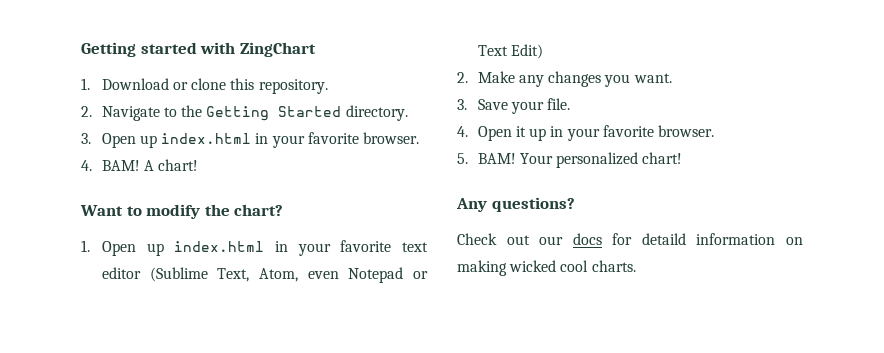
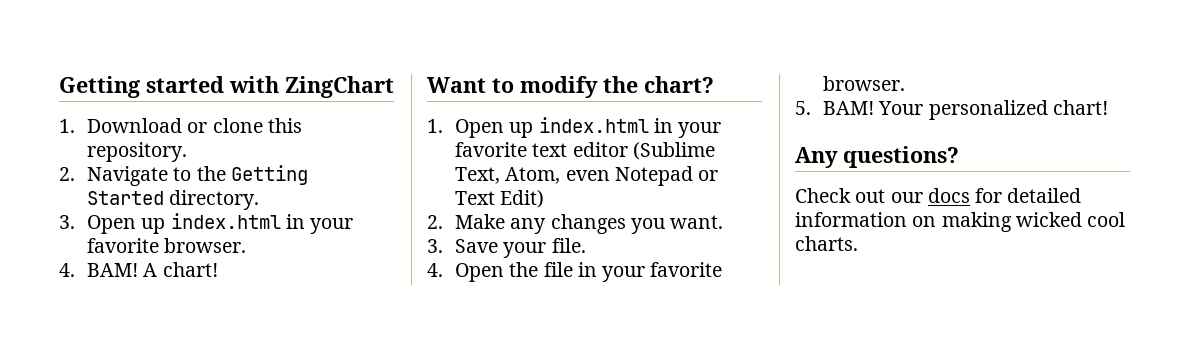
[516,126,547,141] it up -> [509,262,573,277] the file
[641,233,686,245] detaild -> [1007,188,1082,203] detailed

